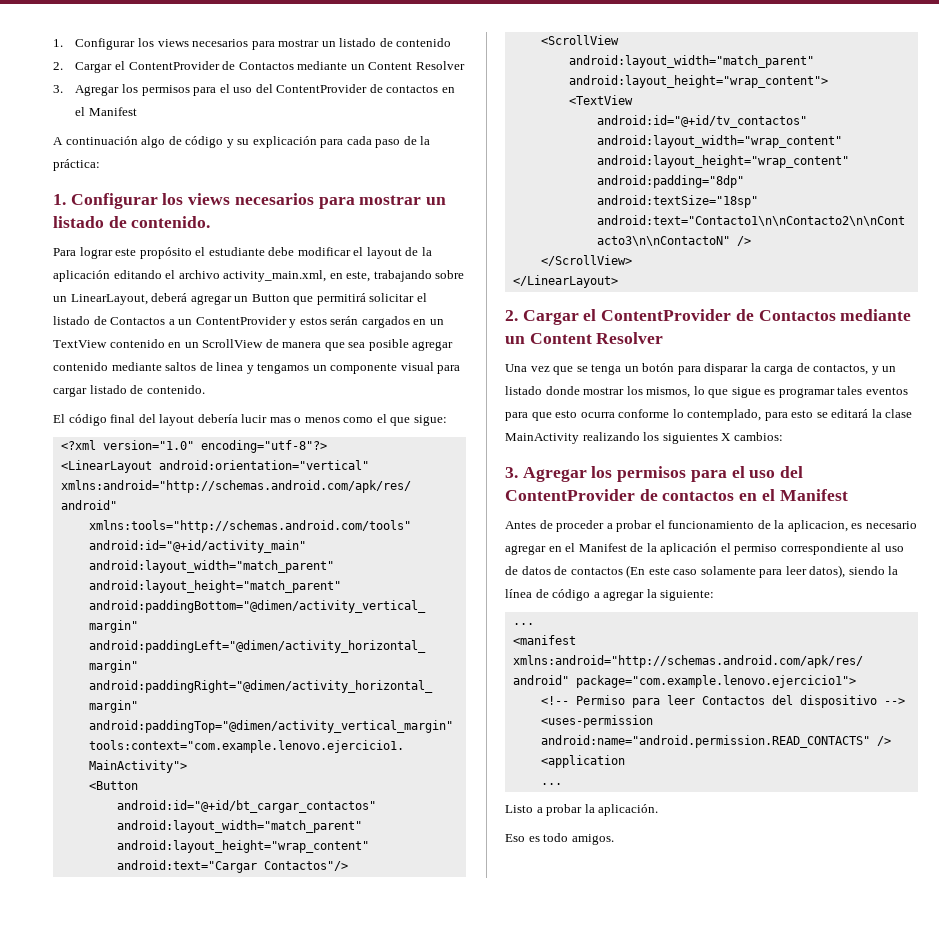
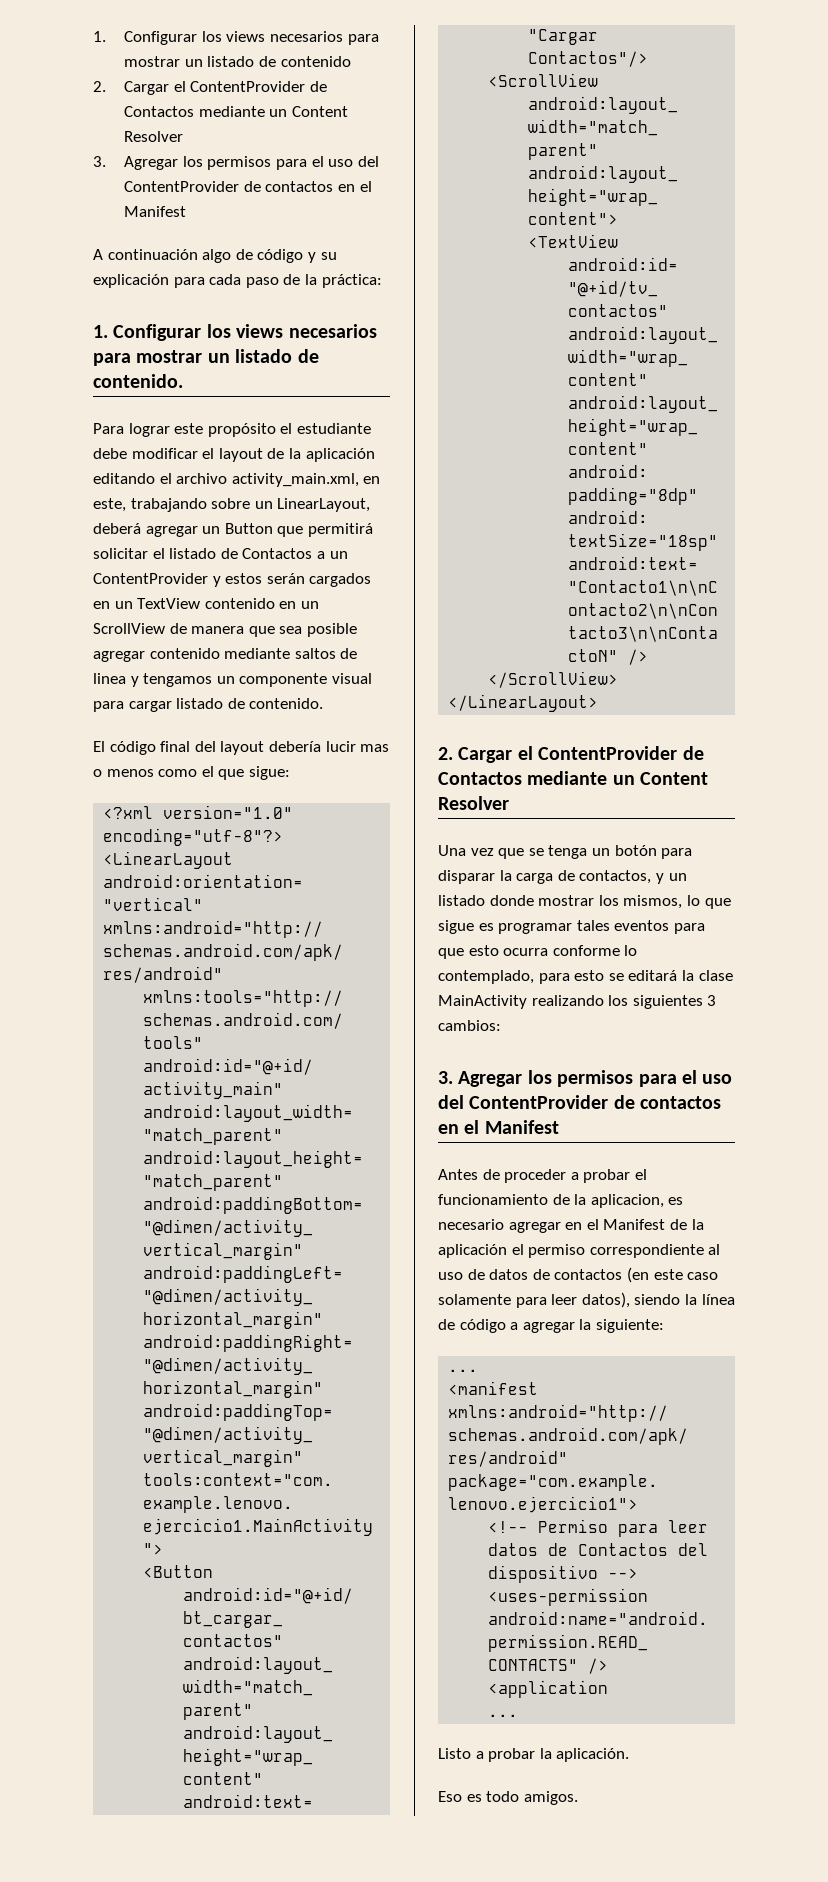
[721,433,732,441] X -> [707,995,717,1006] 3
[626,565,646,578] (En -> [626,1267,649,1283] (en
(695, 700) none -> [488,1543,569,1556] datos de

